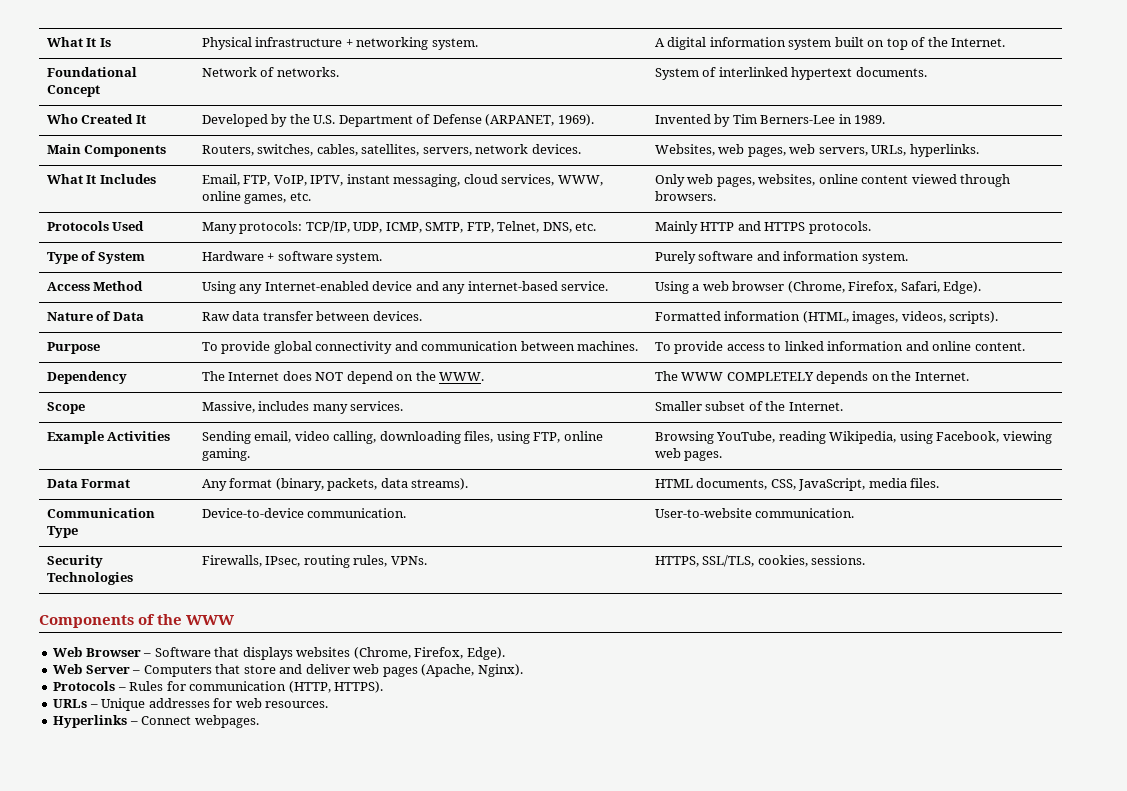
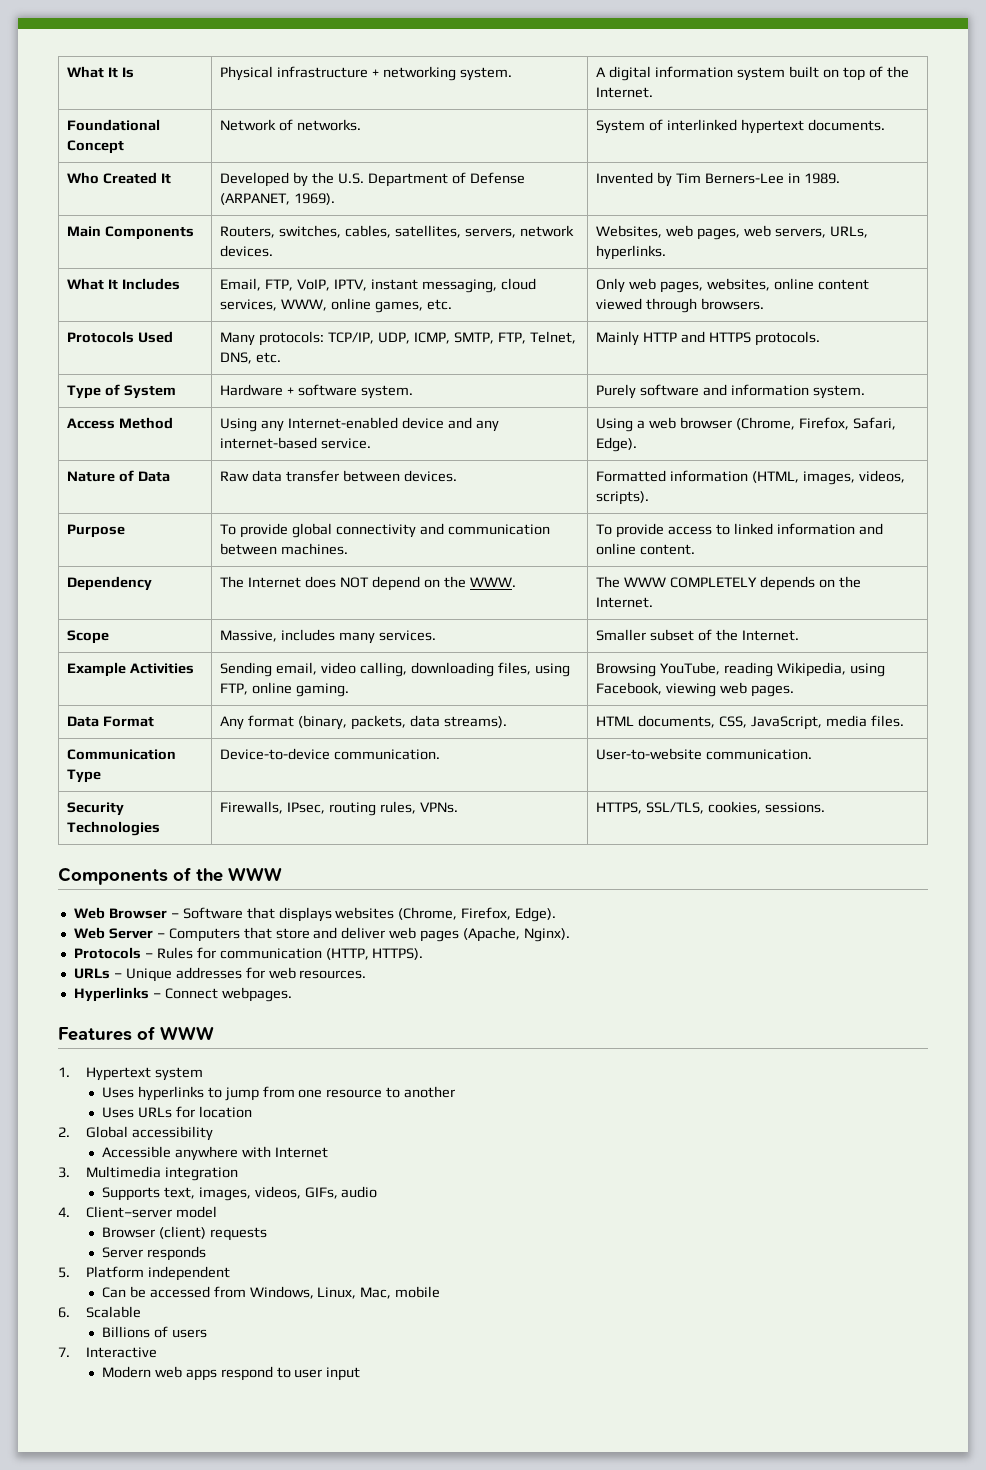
(259, 721) none -> [58,1026,214,1041] [58,1067,203,1081] [101,1086,456,1101] [101,1106,252,1118] [58,1126,213,1141] [101,1146,328,1161] [58,1166,238,1181] [101,1186,378,1201] [58,1206,217,1218] [101,1226,267,1241] [101,1246,206,1261] [58,1266,230,1281] [101,1286,441,1299] [58,1306,141,1318] [101,1326,207,1338] [58,1347,157,1358] [101,1366,361,1381] // Features of WWW // 1. Hypertext system // Uses hyperlinks to jump from one resource to another // Uses URLs for location // 2. Global accessibility // Accessible anywhere with Internet // 3. Multimedia integration // Supports text, images, videos, GIFs, audio // 4. Client–server model // Browser (client) requests // Server responds // 5. Platform independent // Can be accessed from Windows, Linux, Mac, mobile // 6. Scalable // Billions of users // 7. Interactive // Modern web apps respond to user input

